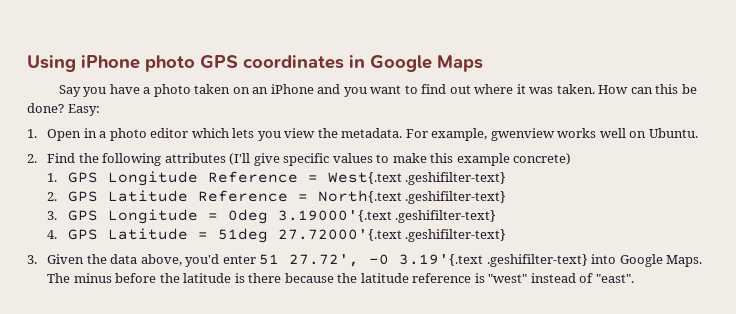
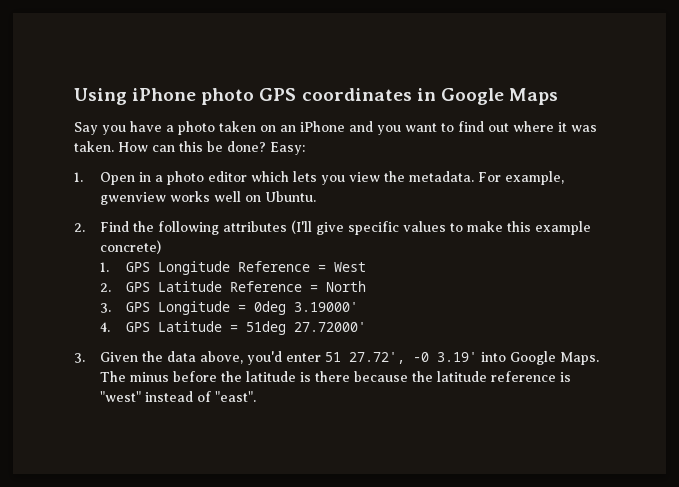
[327,172,507,185] West{.text .geshifilter-text} -> [333,262,366,272] West
[317,190,507,204] North{.text .geshifilter-text} -> [325,281,366,292] North
[277,210,497,223] 3.19000'{.text .geshifilter-text} -> [293,302,358,312] 3.19000'
[277,229,507,242] 27.72000'{.text .geshifilter-text} -> [293,322,366,332] 27.72000'
[399,254,588,267] 3.19'{.text .geshifilter-text} -> [436,352,477,362] 3.19'

